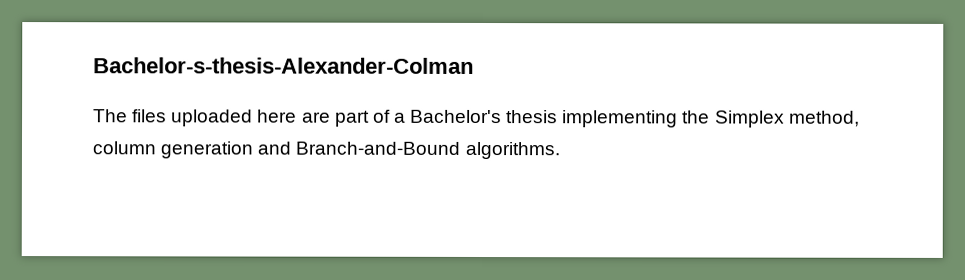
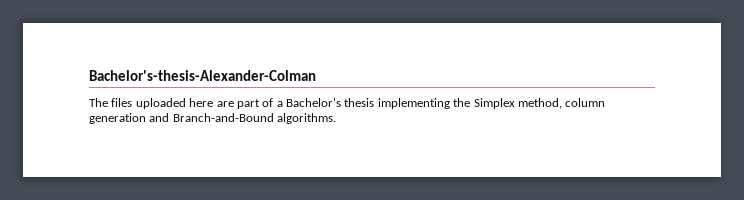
[93,57,474,74] Bachelor-s-thesis-Alexander-Colman -> [89,70,316,81] Bachelor's-thesis-Alexander-Colman

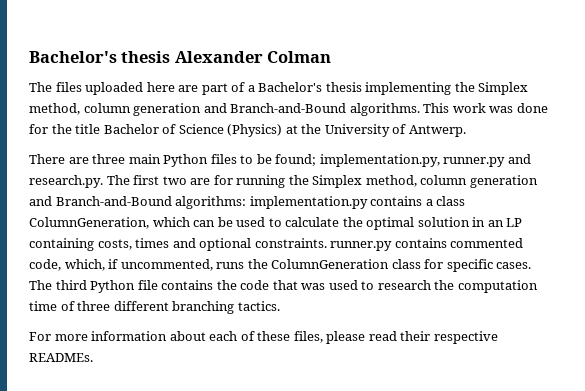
[89,70,316,81] Bachelor's-thesis-Alexander-Colman -> [29,51,332,63] Bachelor's thesis Alexander Colman
(337, 118) none -> [423,103,548,113] [29,124,466,137] [29,154,531,167] [29,175,538,188] [29,196,466,209] [29,217,523,230] [29,238,524,251] [29,259,532,272] [29,280,538,293] [29,301,280,314] [29,331,498,344] [29,353,93,362] This work was done for the title Bachelor of Science (Physics) at the University of Antwerp. // There are three main Python files to be found; implementation.py, runner.py and research.py. The first two are for running the Simplex method, column generation and Branch-and-Bound algorithms: implementation.py contains a class ColumnGeneration, which can be used to calculate the optimal solution in an LP containing costs, times and optional constraints. runner.py contains commented code, which, if uncommented, runs the ColumnGeneration class for specific cases. The third Python file contains the code that was used to research the computation time of three different branching tactics. // For more information about each of these files, please read their respective READMEs.

